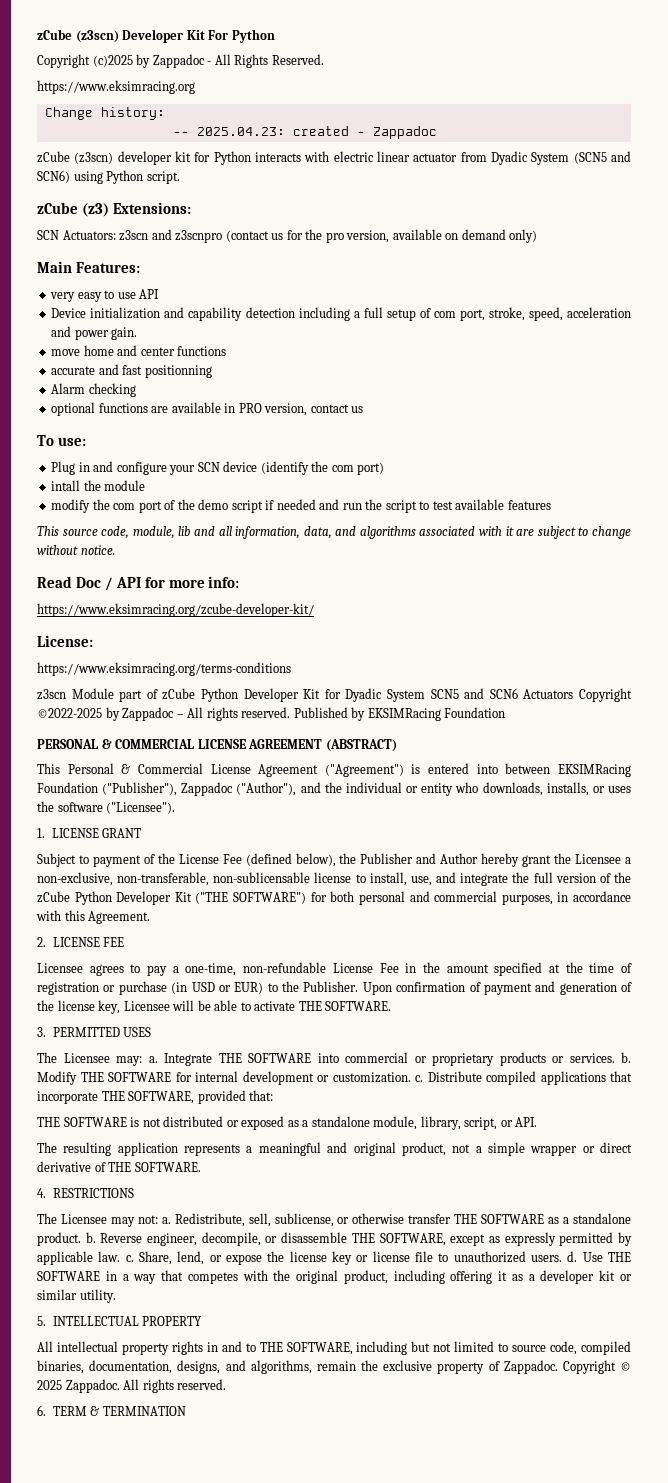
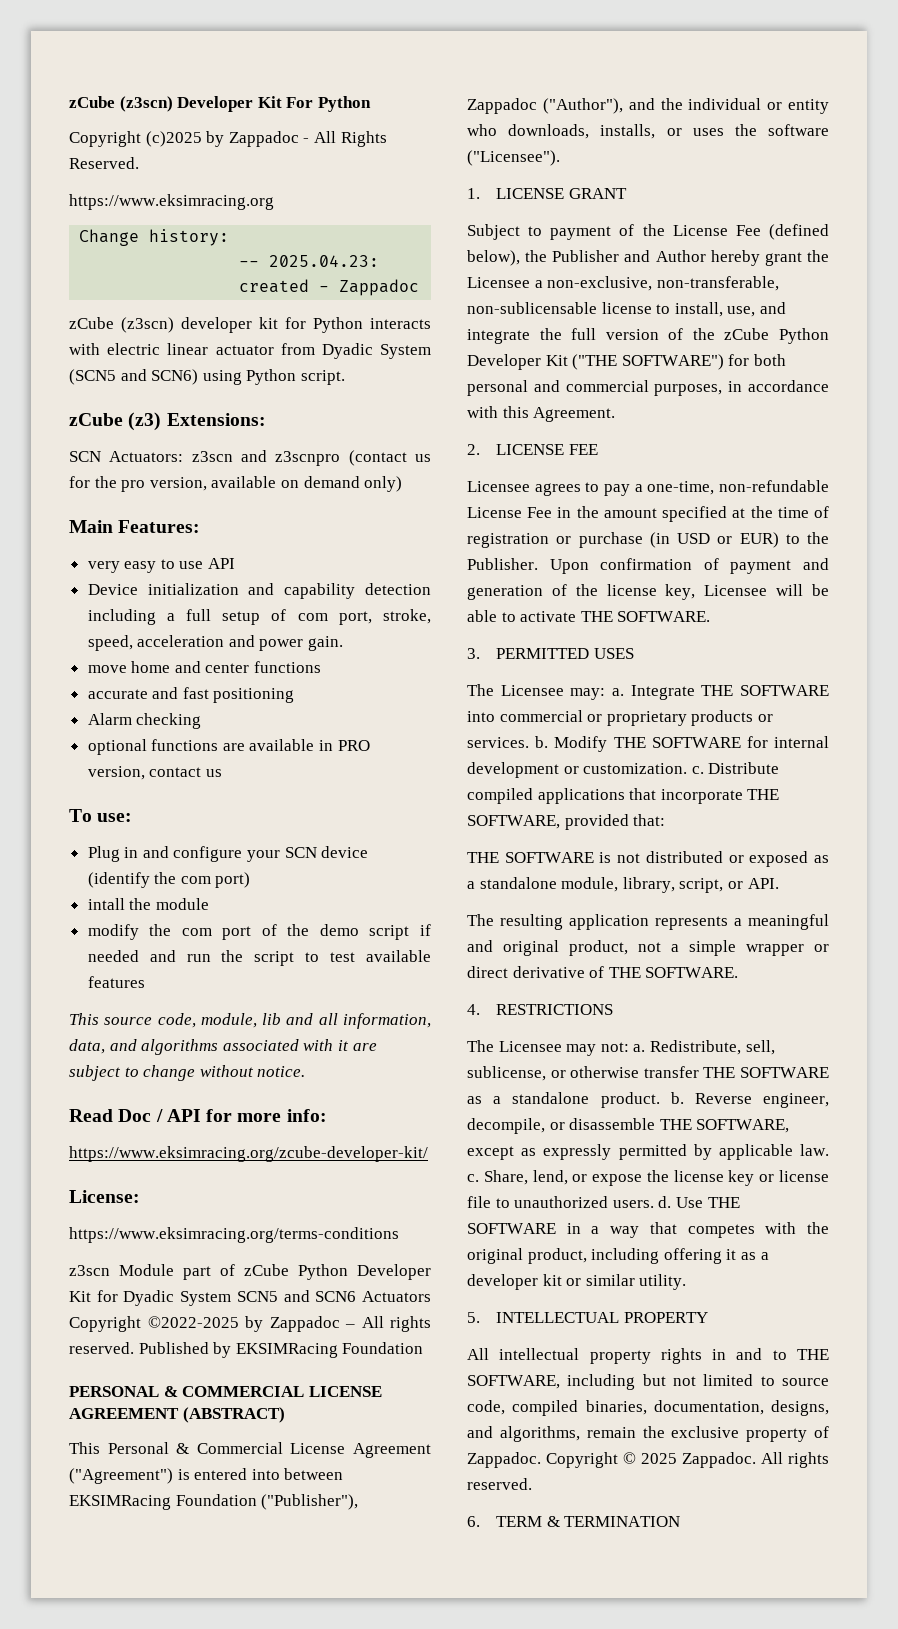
[144,365,212,378] positionning -> [213,688,295,703] positioning

